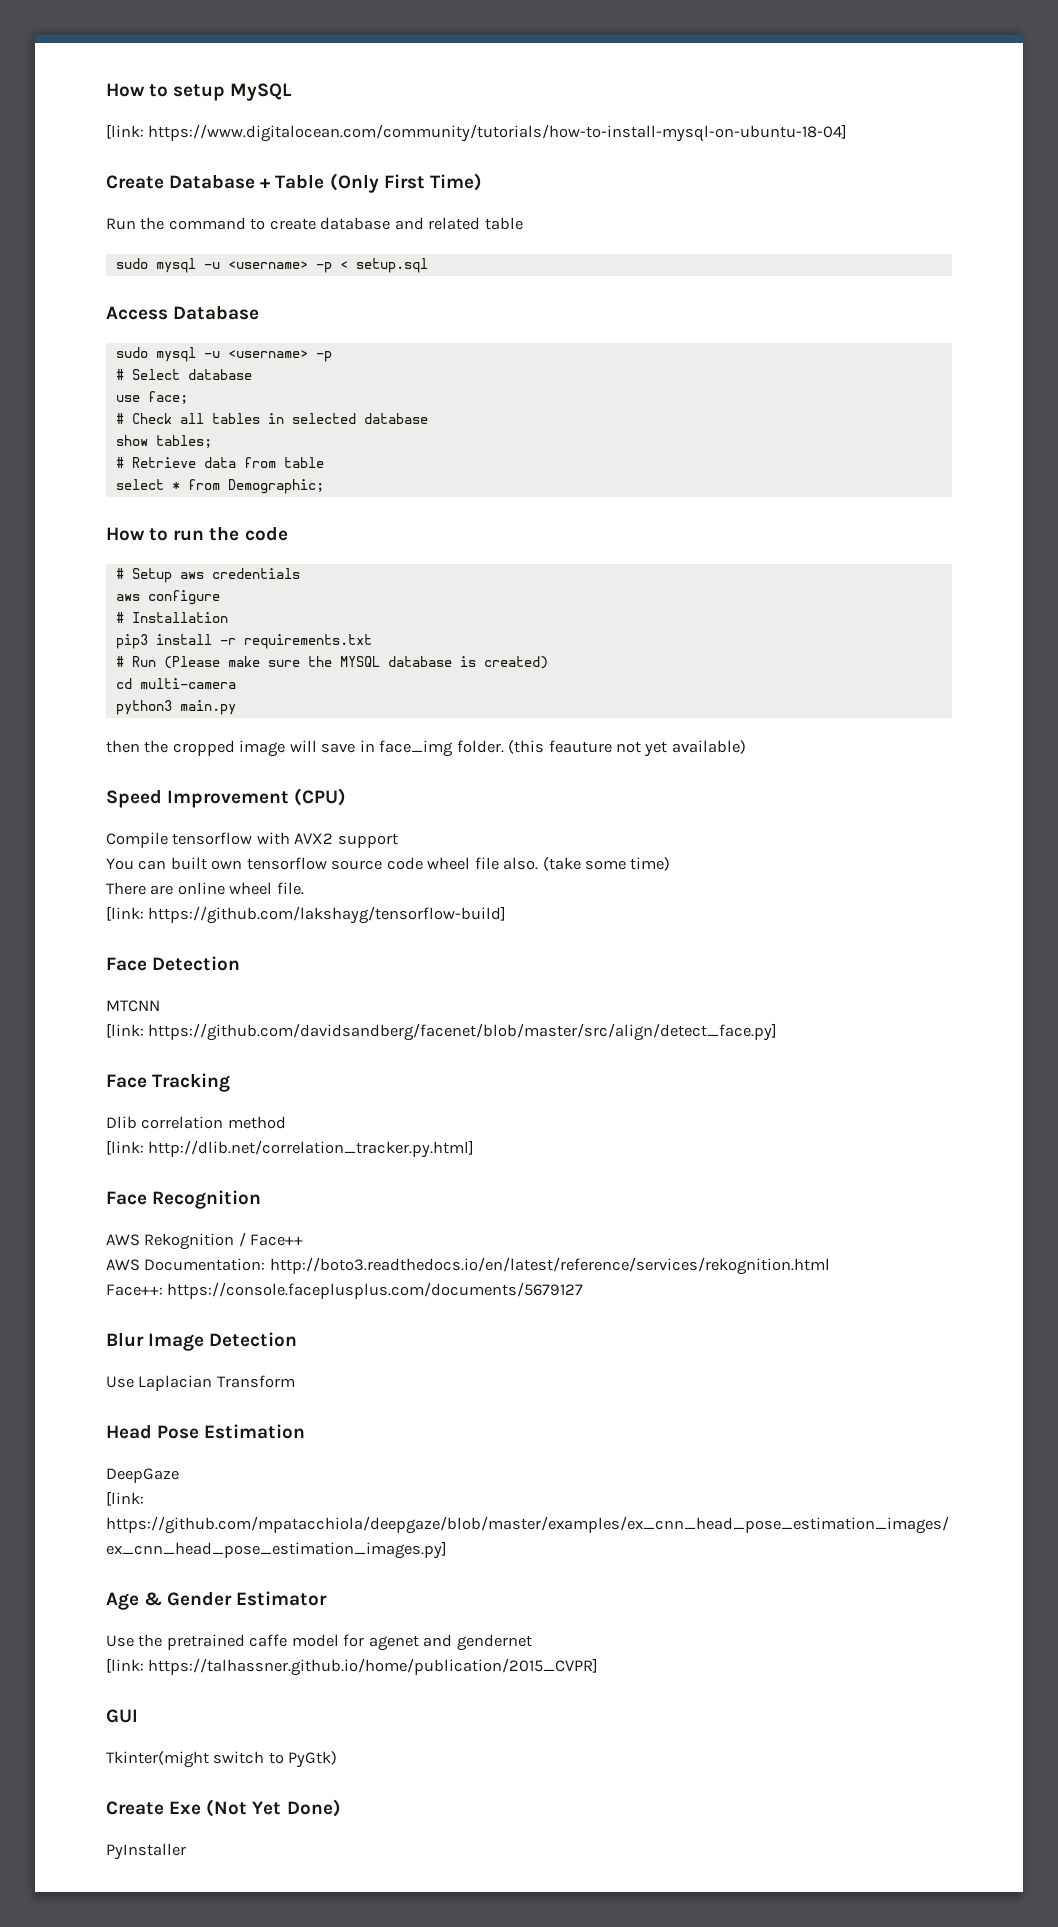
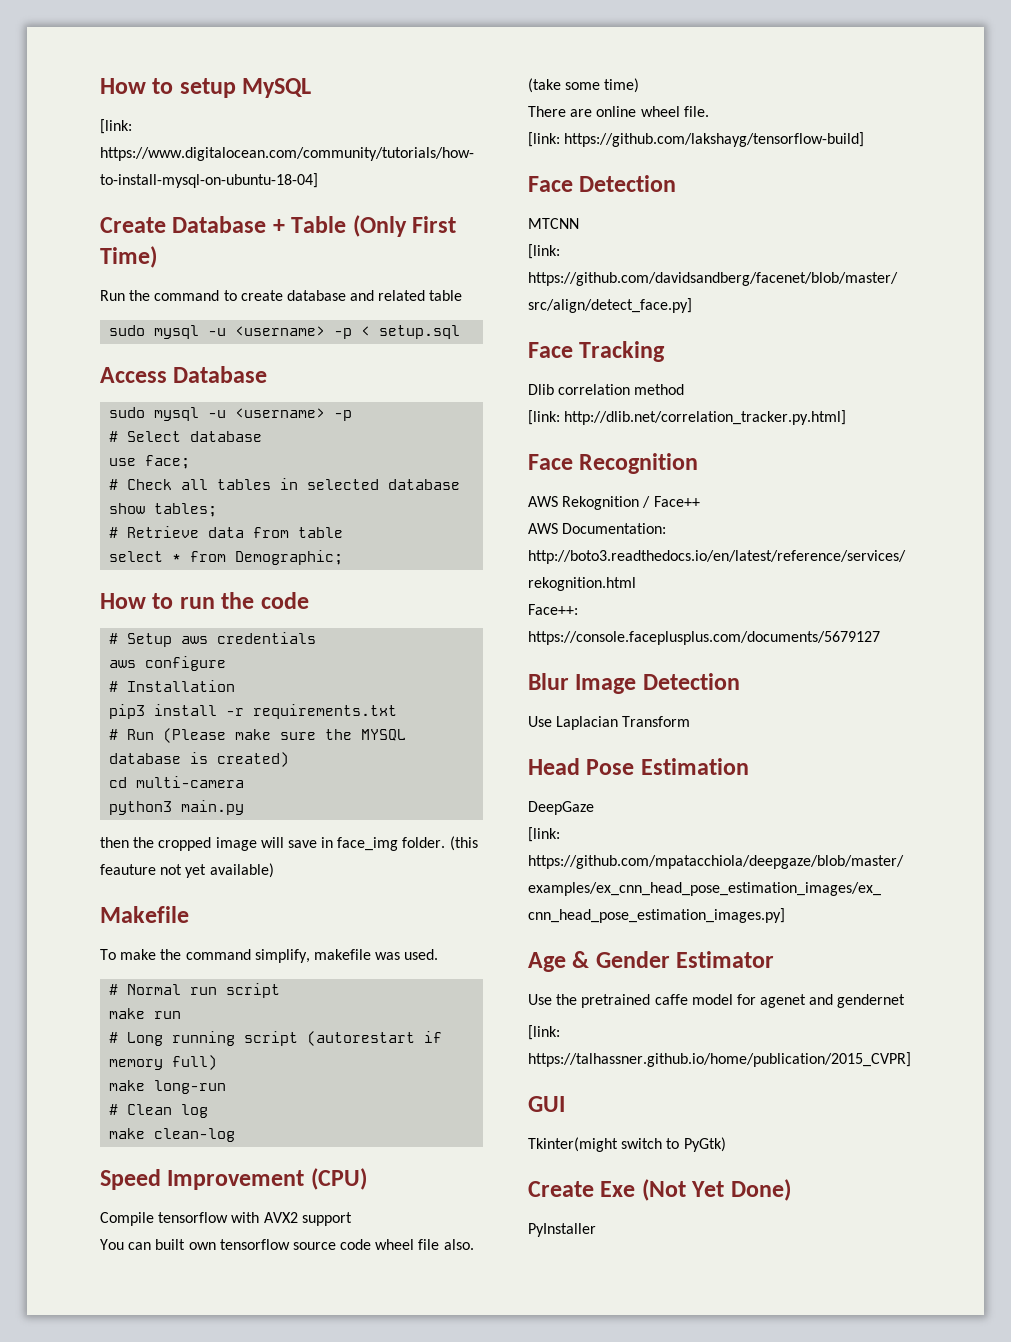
(746, 747) none -> [100,906,189,923] [100,949,439,963] [109,983,281,998] [109,1008,182,1019] [109,1031,443,1046] [109,1055,218,1070] [109,1080,227,1094] [109,1104,209,1118] [109,1128,236,1142] // Makefile // To make the command simplify, makefile was used. // # Normal run script // make run // # Long running script (autorestart if memory full) // make long-run // # Clean log // make clean-log

